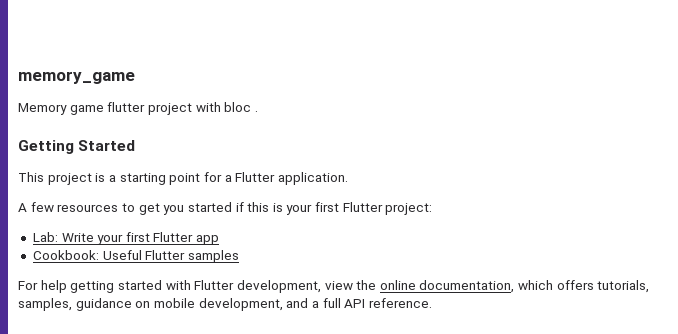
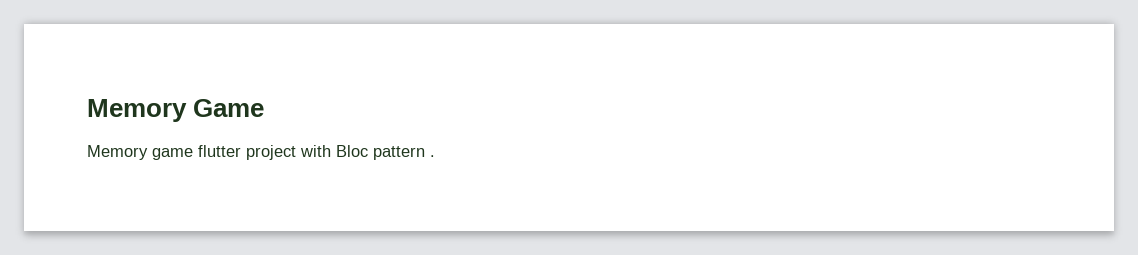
[18,71,135,84] memory_game -> [87,99,265,122] Memory Game
[224,102,252,112] bloc -> [336,145,425,160] Bloc pattern
[18,140,136,154] [18,172,348,185] [18,202,433,215] [32,232,220,245] [32,250,239,263] [18,280,650,293] [18,298,432,311] // Getting Started // This project is a starting point for a Flutter application. // A few resources to get you started if this is your first Flutter project: // Lab: Write your first Flutter app // Cookbook: Useful Flutter samples // For help getting started with Flutter development, view the online documentation, which offers tutorials, samples, guidance on mobile development, and a full API reference. -> (435, 156) none

